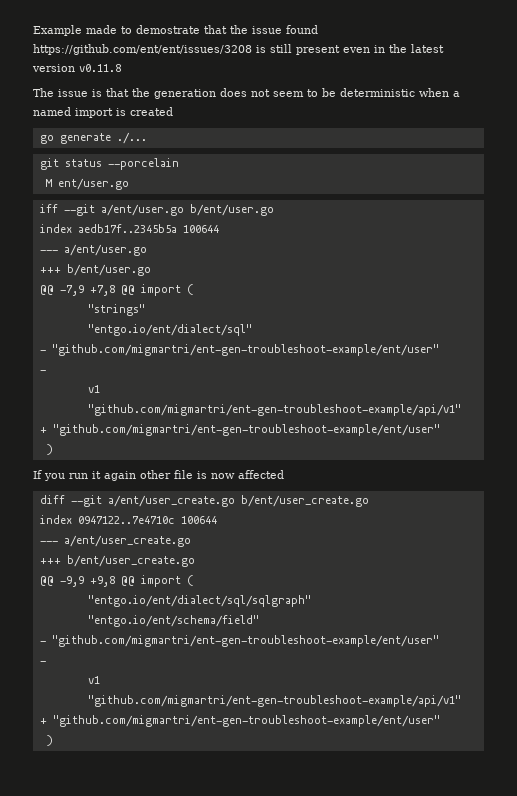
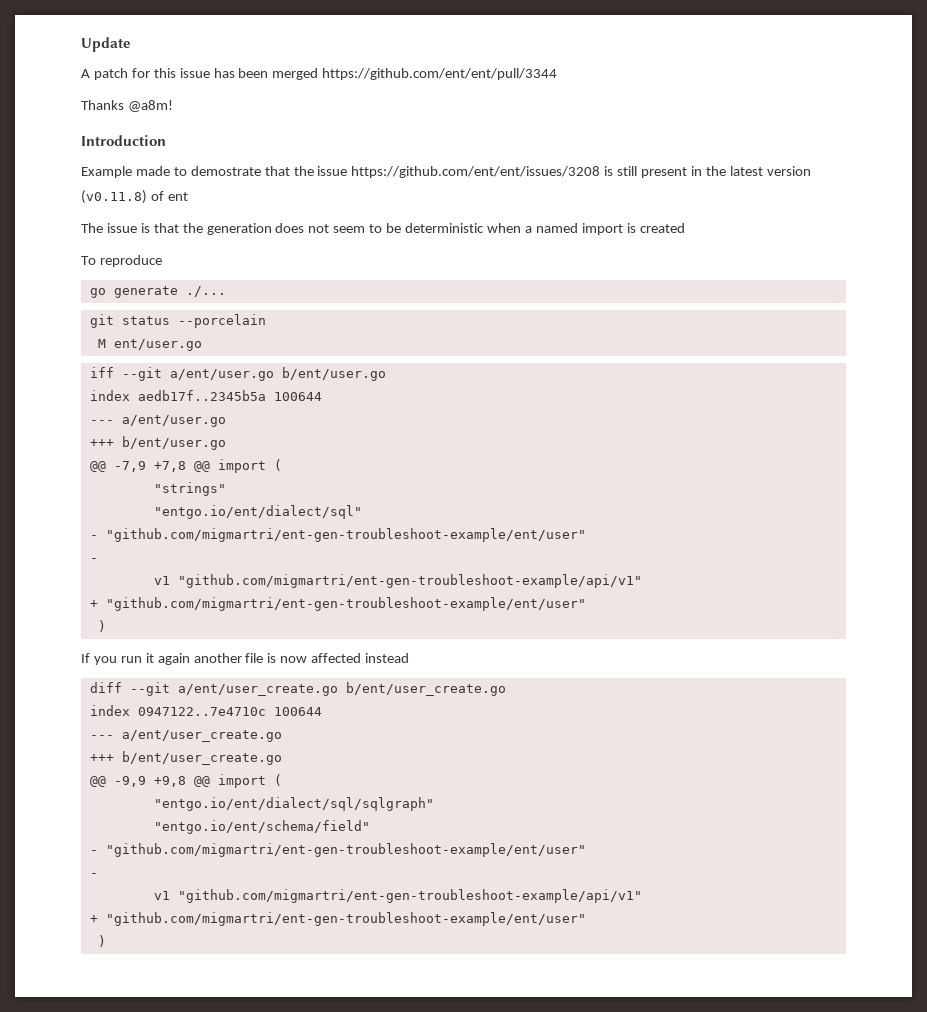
(33, 30) none -> [81,37,131,52] [81,68,558,80] [81,100,173,112] [81,135,166,146] Update // A patch for this issue has been merged https://github.com/ent/ent/pull/3344 // Thanks @a8m! // Introduction //
[286,25,318,34] found -> (348, 171) none
[343,47,370,53] even -> (688, 172) none
[79,64,121,72] v0.11.8 -> [81,190,188,204] (v0.11.8) of ent
(173, 111) none -> [81,255,162,267] // To reproduce
[140,470,171,479] other -> [193,653,242,663] another
(284, 474) none -> [365,653,410,663] instead

